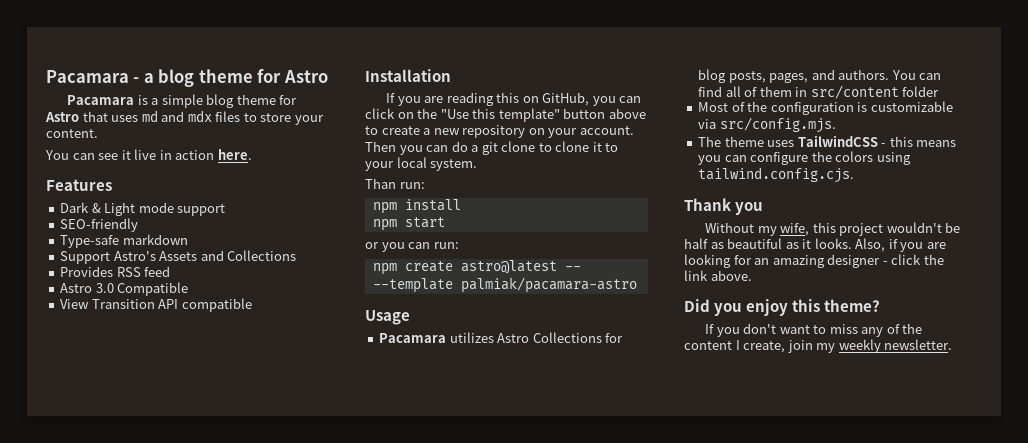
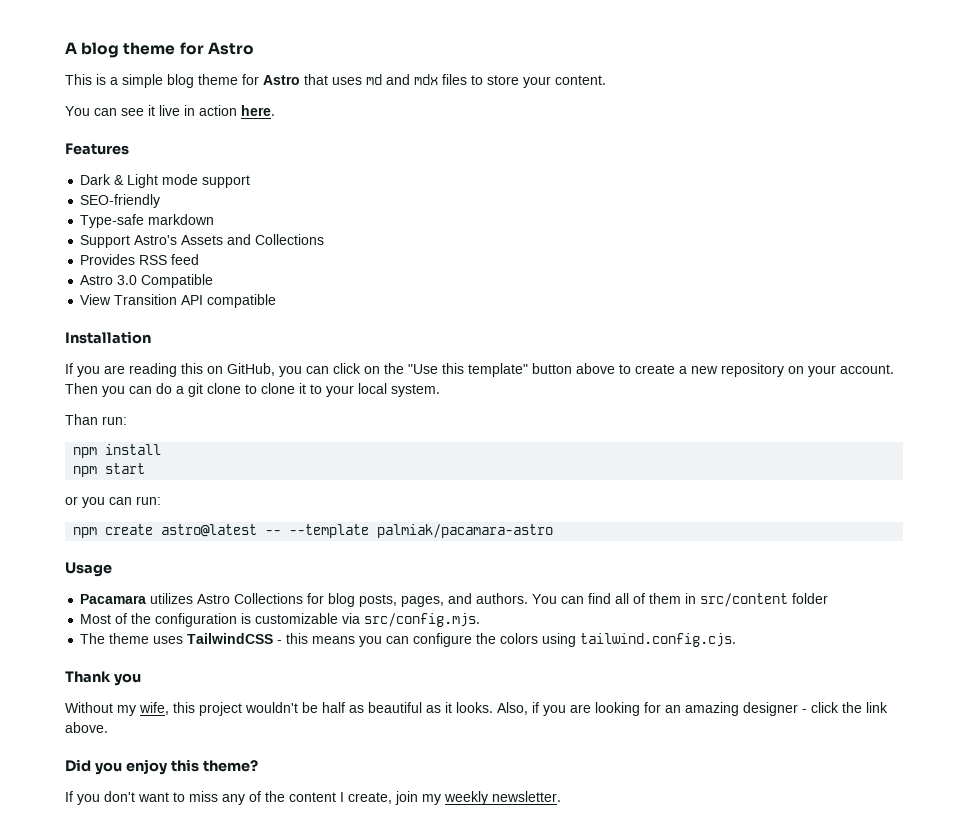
[46,70,154,83] Pacamara - a -> [65,42,77,54] A
[67,95,135,105] Pacamara -> [65,74,92,85] This

